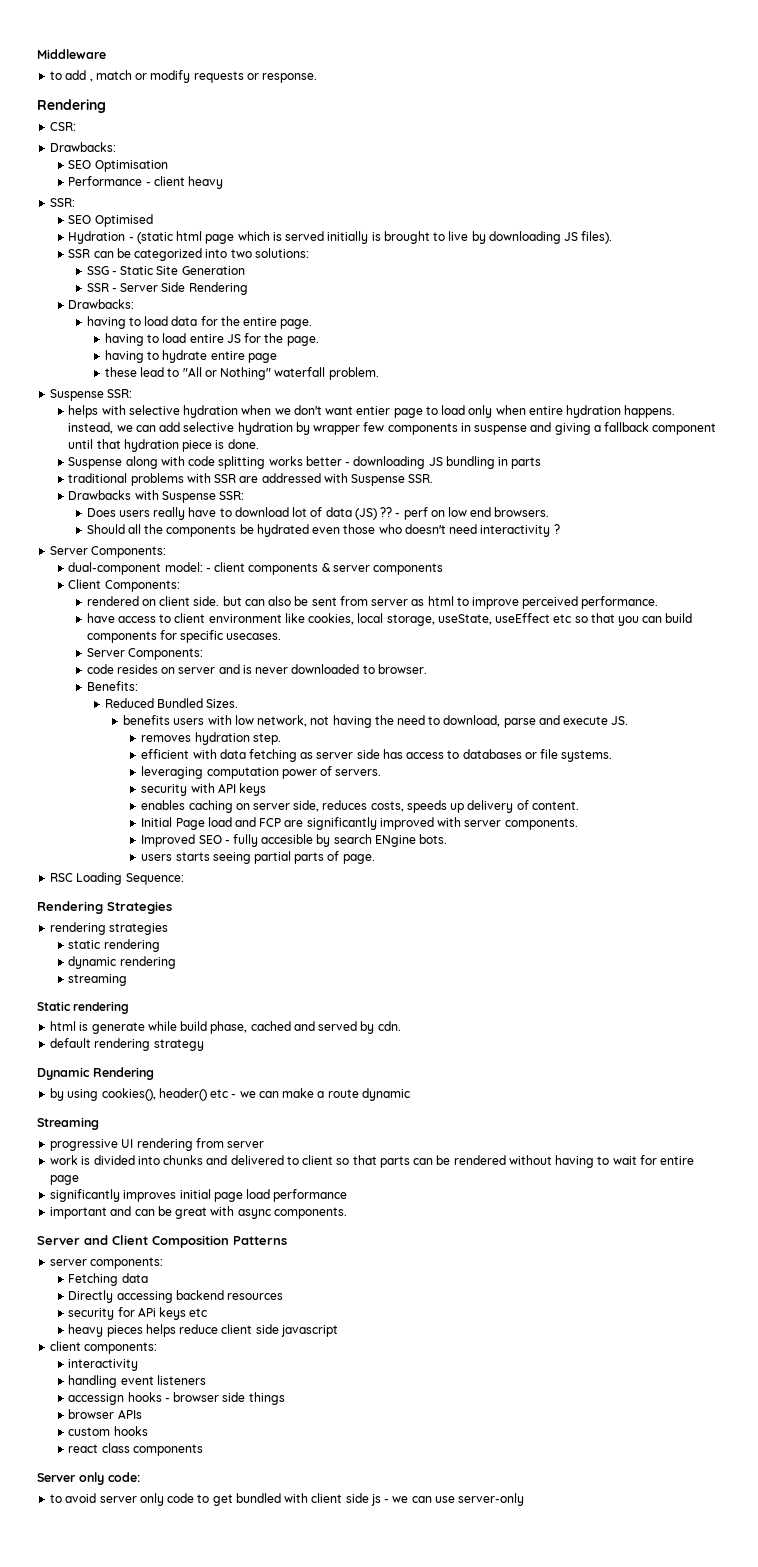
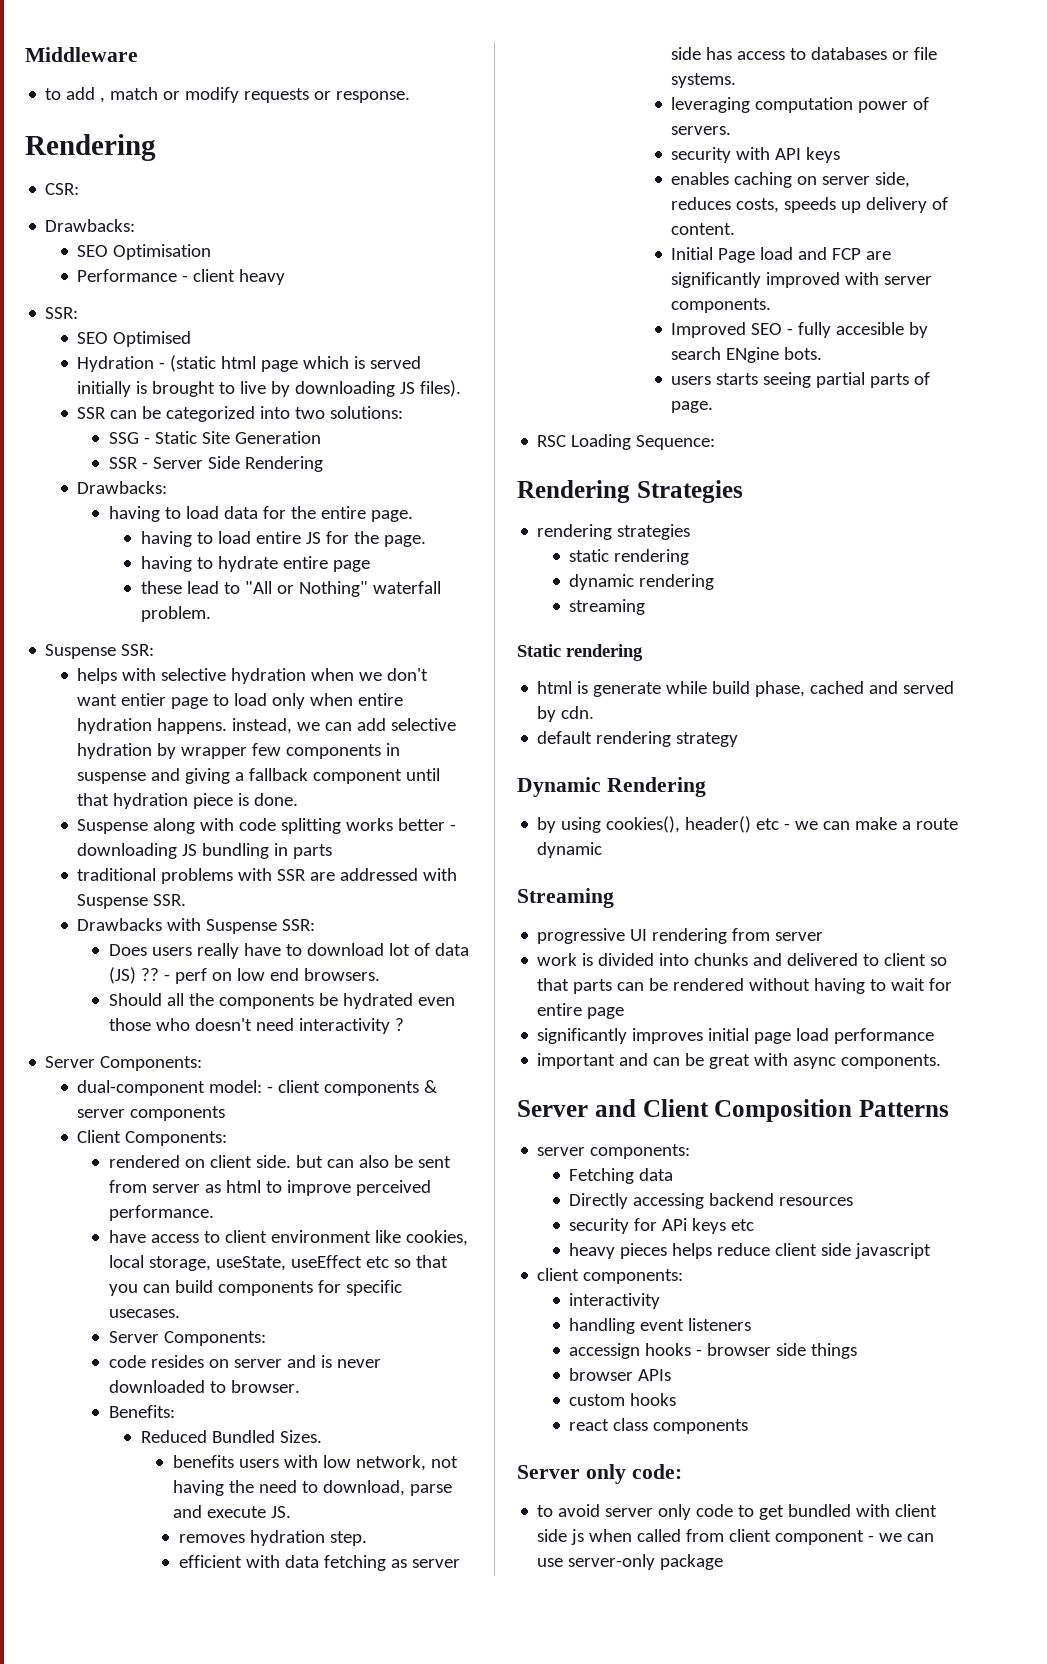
(381, 1500) none -> [589,1529,865,1545] when called from client component
(525, 1499) none -> [660,1554,724,1570] package

